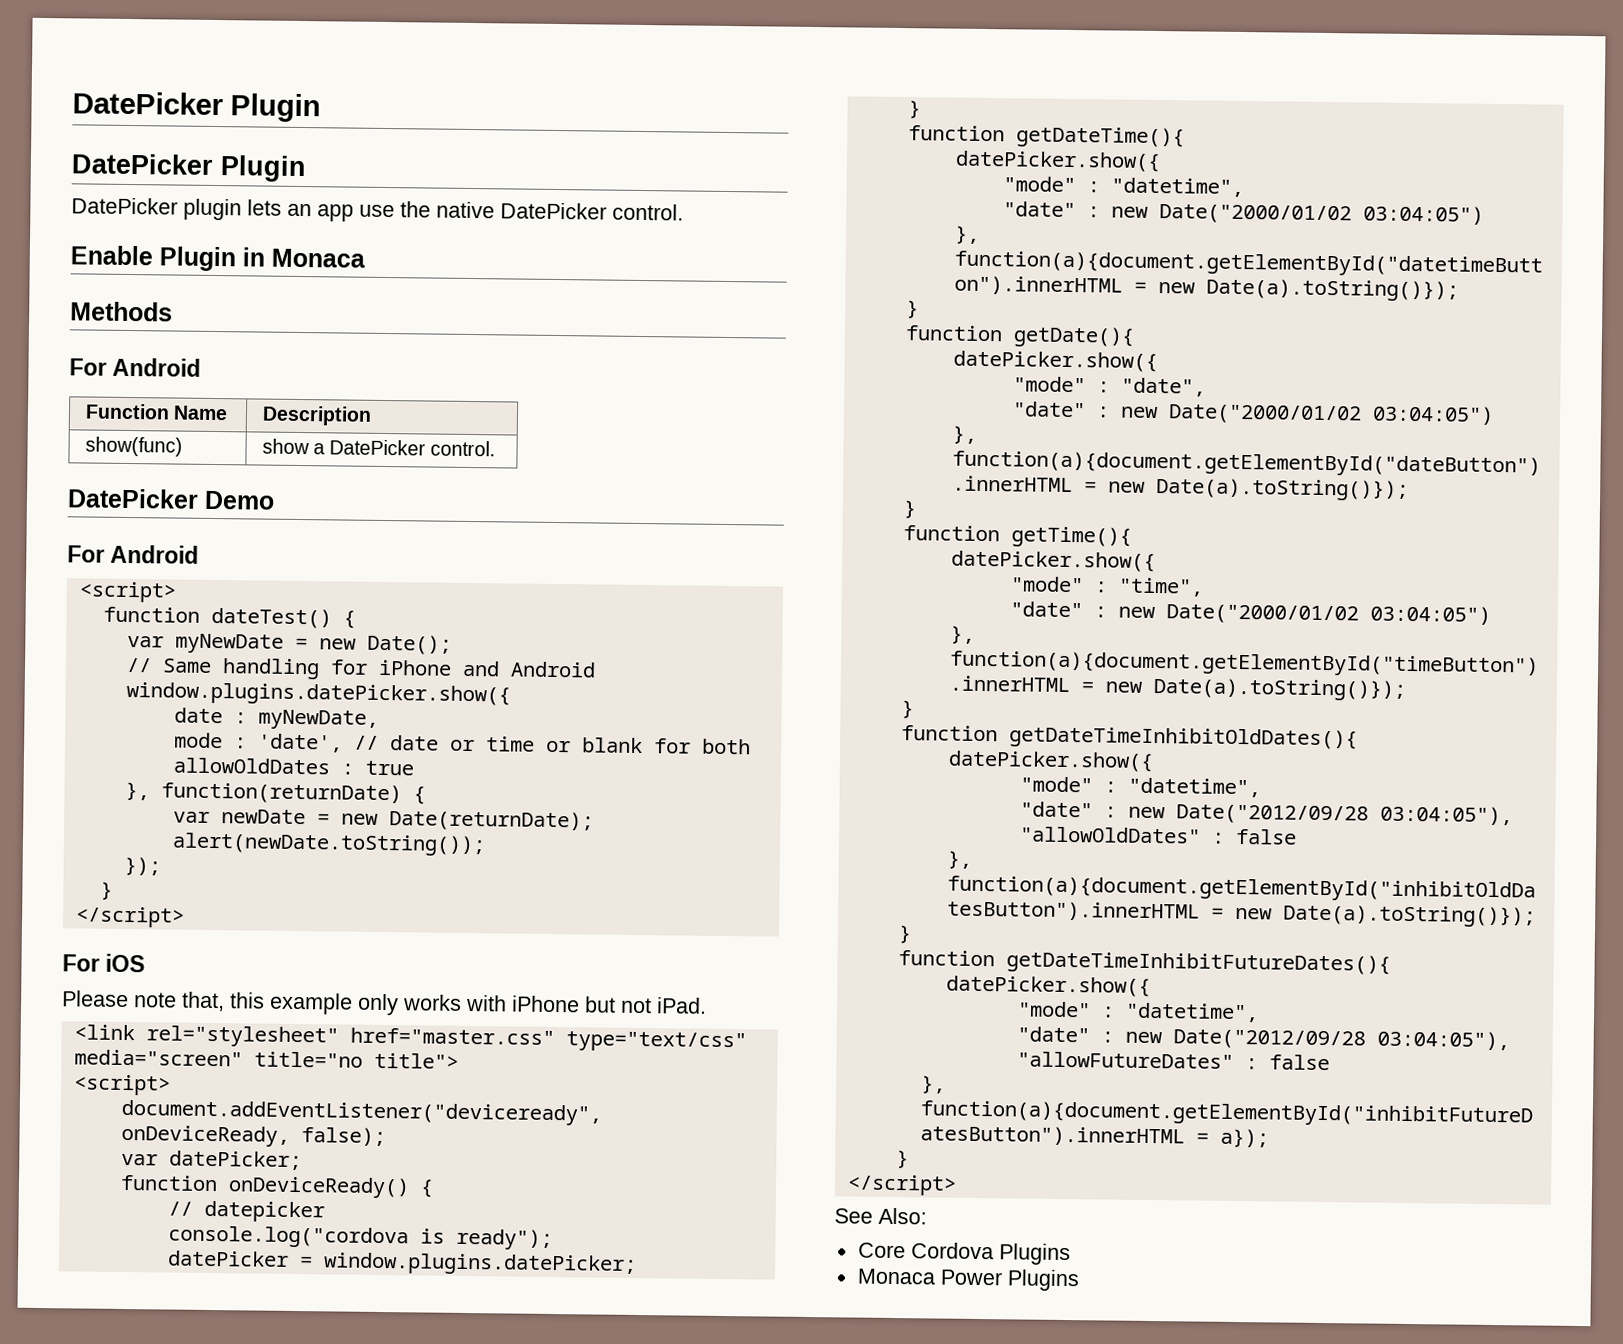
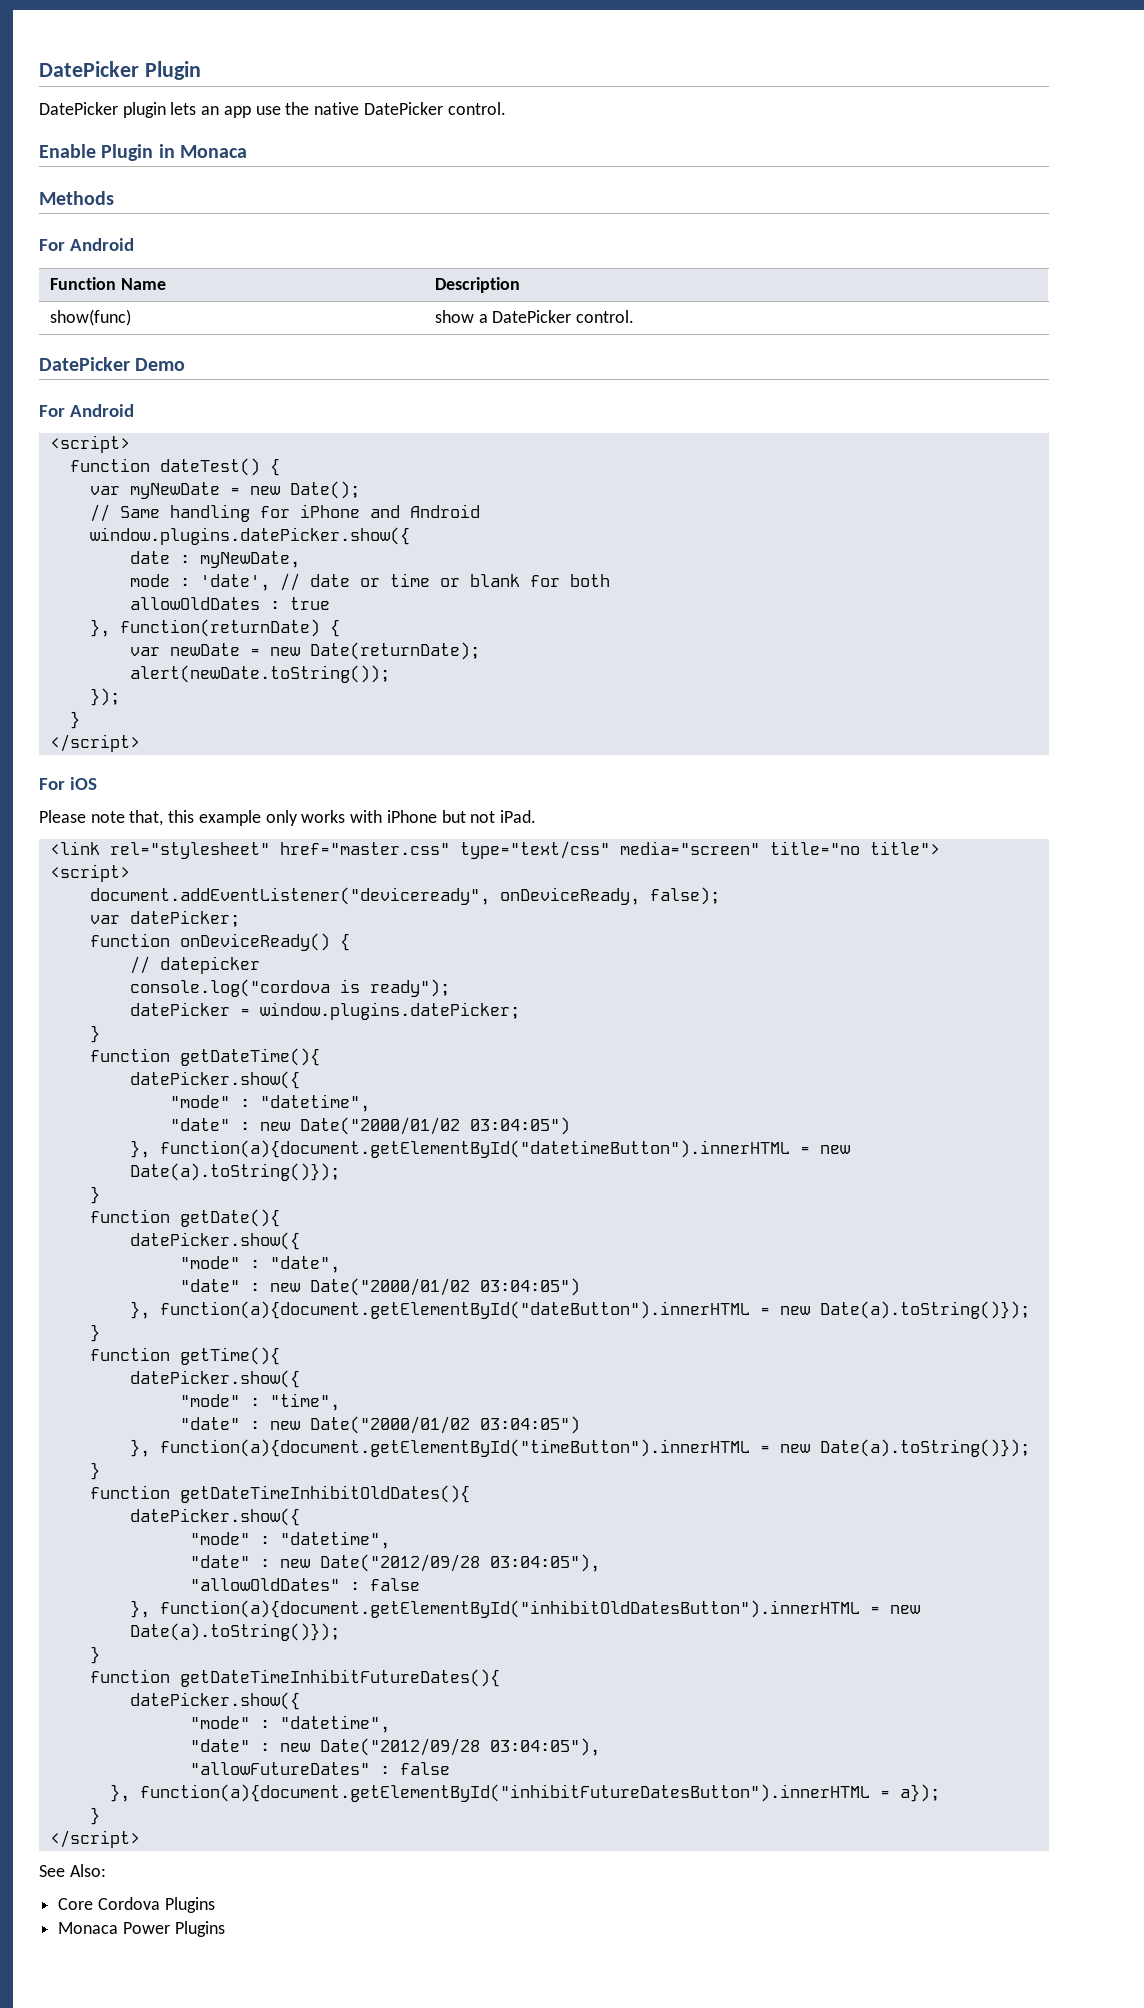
[72,91,321,123] [71,153,306,183] DatePicker Plugin // DatePicker Plugin -> [39,61,201,80] DatePicker Plugin

